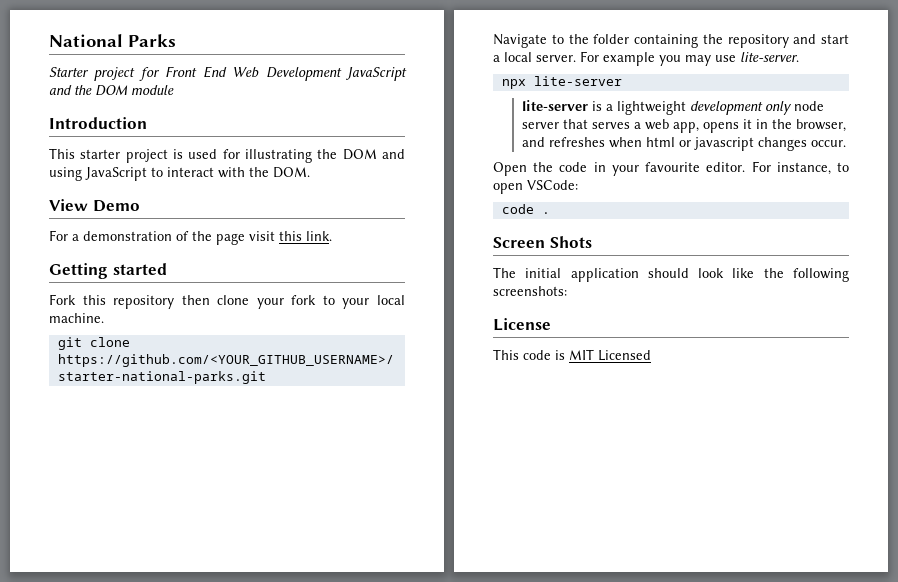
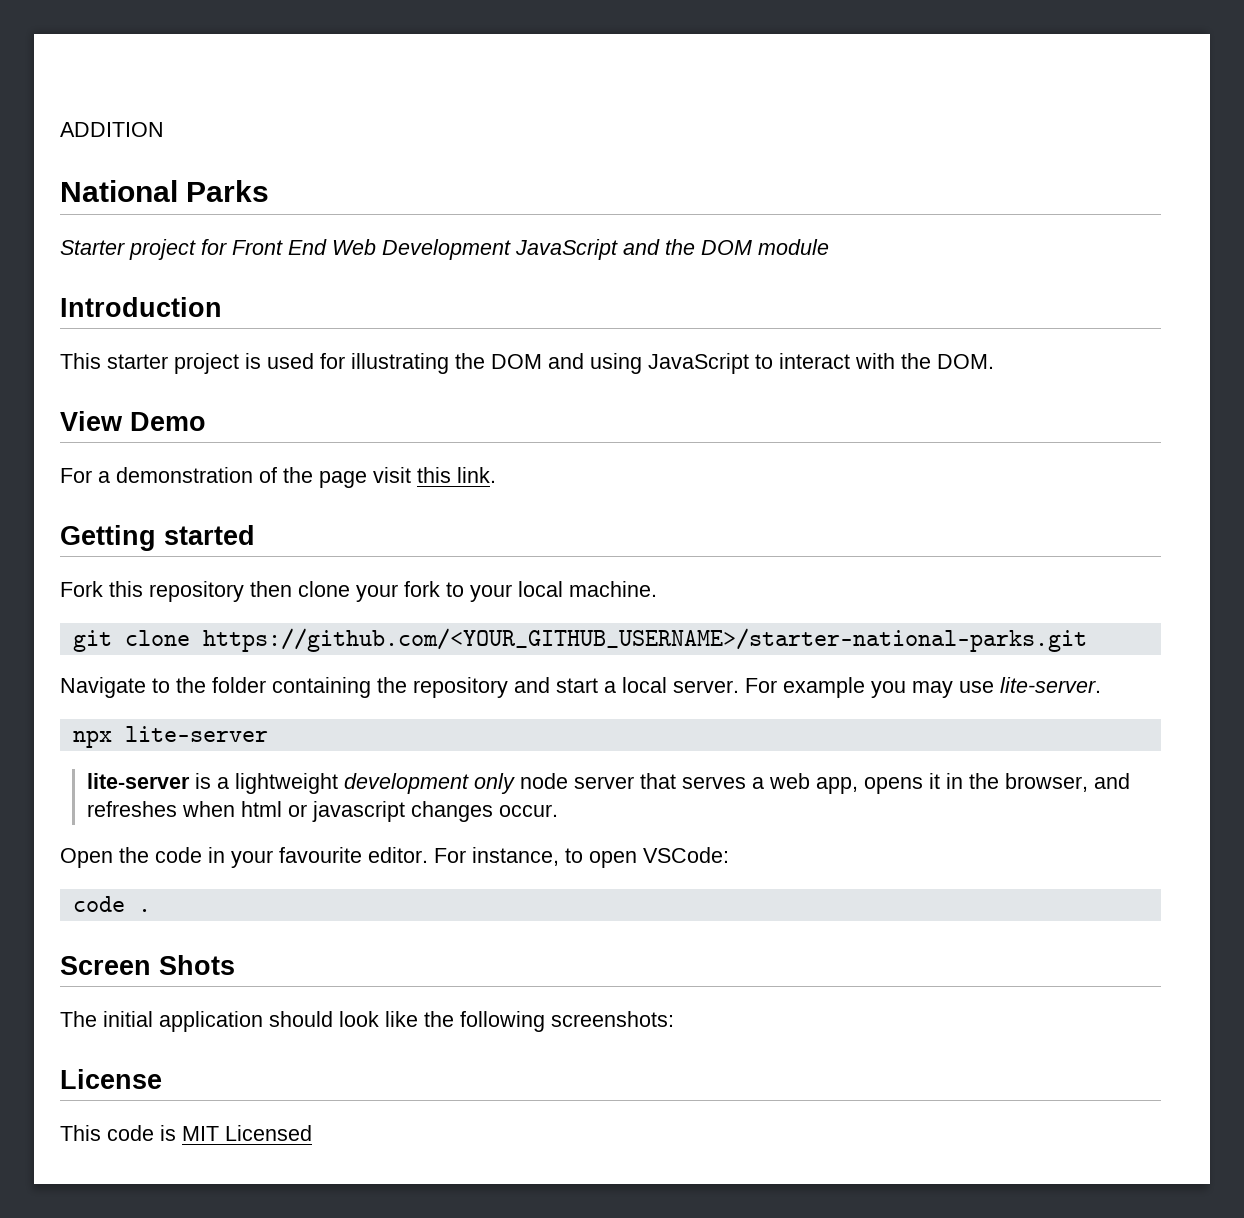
(49, 40) none -> [60,122,164,137] ADDITION //

